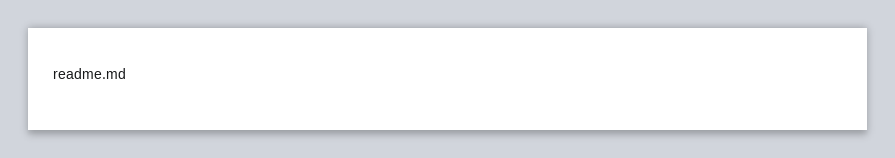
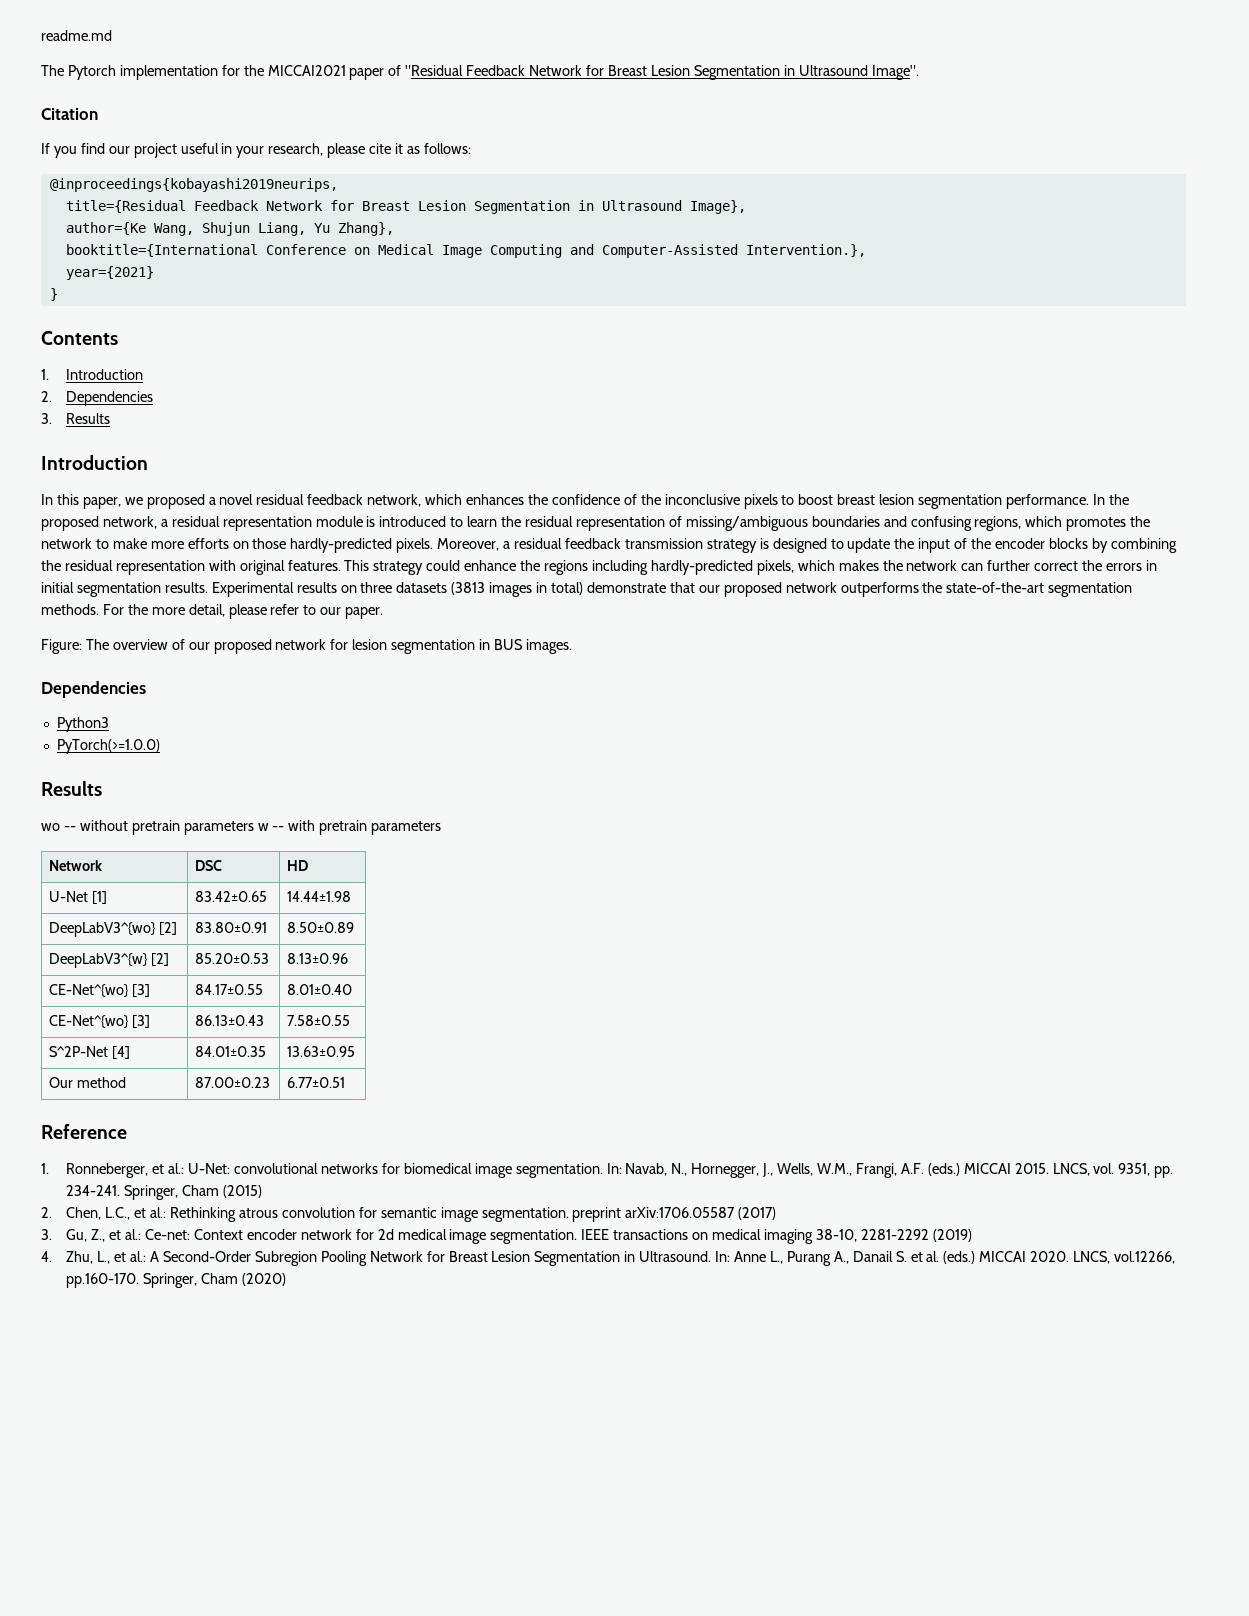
(126, 73) none -> [41,65,919,80] [41,108,98,120] [41,143,471,158] [49,178,338,192] [65,200,746,214] [65,222,394,236] [65,244,866,258] [65,266,154,280] [49,288,58,301] [41,331,118,345] [41,369,144,380] [41,391,154,406] [41,413,111,424] [41,455,148,470] [41,494,1129,509] [41,516,1151,531] [41,538,1177,553] [41,560,1157,575] [41,582,1133,597] [41,604,384,619] [41,639,572,654] [41,681,146,698] [56,717,109,732] [56,739,160,754] [41,781,102,796] [41,820,442,835] [49,860,103,871] [195,860,223,871] [287,860,309,871] [49,891,108,904] [195,891,268,902] [287,891,352,902] [49,922,178,937] [195,922,268,933] [287,922,355,933] [49,953,170,968] [195,953,270,964] [287,953,349,964] [49,984,151,997] [195,984,264,995] [287,984,353,995] [49,1015,151,1028] [195,1015,265,1026] [287,1015,351,1026] [49,1046,131,1059] [195,1046,267,1057] [287,1046,356,1057] [49,1077,127,1088] [195,1077,271,1088] [287,1077,346,1088] [41,1124,127,1139] [41,1163,1174,1178] [66,1185,263,1200] [41,1207,777,1222] [41,1229,972,1244] [41,1251,1176,1266] [66,1273,287,1288] // The Pytorch implementation for the MICCAI2021 paper of "Residual Feedback Network for Breast Lesion Segmentation in Ultrasound Image". // Citation // If you find our project useful in your research, please cite it as follows: // @inproceedings{kobayashi2019neurips, // title={Residual Feedback Network for Breast Lesion Segmentation in Ultrasound Image}, // author={Ke Wang, Shujun Liang, Yu Zhang}, // booktitle={International Conference on Medical Image Computing and Computer-Assisted Intervention.}, // year={2021} // } // Contents // 1. Introduction // 2. Dependencies // 3. Results // Introduction // In this paper, we proposed a novel residual feedback network, which enhances the confidence of the inconclusive pixels to boost breast lesion segmentation performance. In the proposed network, a residual representation module is introduced to learn the residual representation of missing/ambiguous boundaries and confusing regions, which promotes the network to make more efforts on those hardly-predicted pixels. Moreover, a residual feedback transmission strategy is designed to update the input of the encoder blocks by combining the residual representation with original features. This strategy could enhance the regions including hardly-predicted pixels, which makes the network can further correct the errors in initial segmentation results. Experimental results on three datasets (3813 images in total) demonstrate that our proposed network outperforms the state-of-the-art segmentation methods. For the more detail, please refer to our paper. // Figure: The overview of our proposed network for lesion segmentation in BUS images. // Dependencies // Python3 // PyTorch(>=1.0.0) // Results // wo -- without pretrain parameters w -- with pretrain parameters // Network | DSC | HD // U-Net [1] | 83.42±0.65 | 14.44±1.98 // DeepLabV3^{wo} [2] | 83.80±0.91 | 8.50±0.89 // DeepLabV3^{w} [2] | 85.20±0.53 | 8.13±0.96 // CE-Net^{wo} [3] | 84.17±0.55 | 8.01±0.40 // CE-Net^{wo} [3] | 86.13±0.43 | 7.58±0.55 // S^2P-Net [4] | 84.01±0.35 | 13.63±0.95 // Our method | 87.00±0.23 | 6.77±0.51 // Reference // 1. Ronneberger, et al.: U-Net: convolutional networks for biomedical image segmentation. In: Navab, N., Hornegger, J., Wells, W.M., Frangi, A.F. (eds.) MICCAI 2015. LNCS, vol. 9351, pp. 234-241. Springer, Cham (2015) // 2. Chen, L.C., et al.: Rethinking atrous convolution for semantic image segmentation. preprint arXiv:1706.05587 (2017) // 3. Gu, Z., et al.: Ce-net: Context encoder network for 2d medical image segmentation. IEEE transactions on medical imaging 38-10, 2281-2292 (2019) // 4. Zhu, L., et al.: A Second-Order Subregion Pooling Network for Breast Lesion Segmentation in Ultrasound. In: Anne L., Purang A., Danail S. et al. (eds.) MICCAI 2020. LNCS, vol.12266, pp.160-170. Springer, Cham (2020)

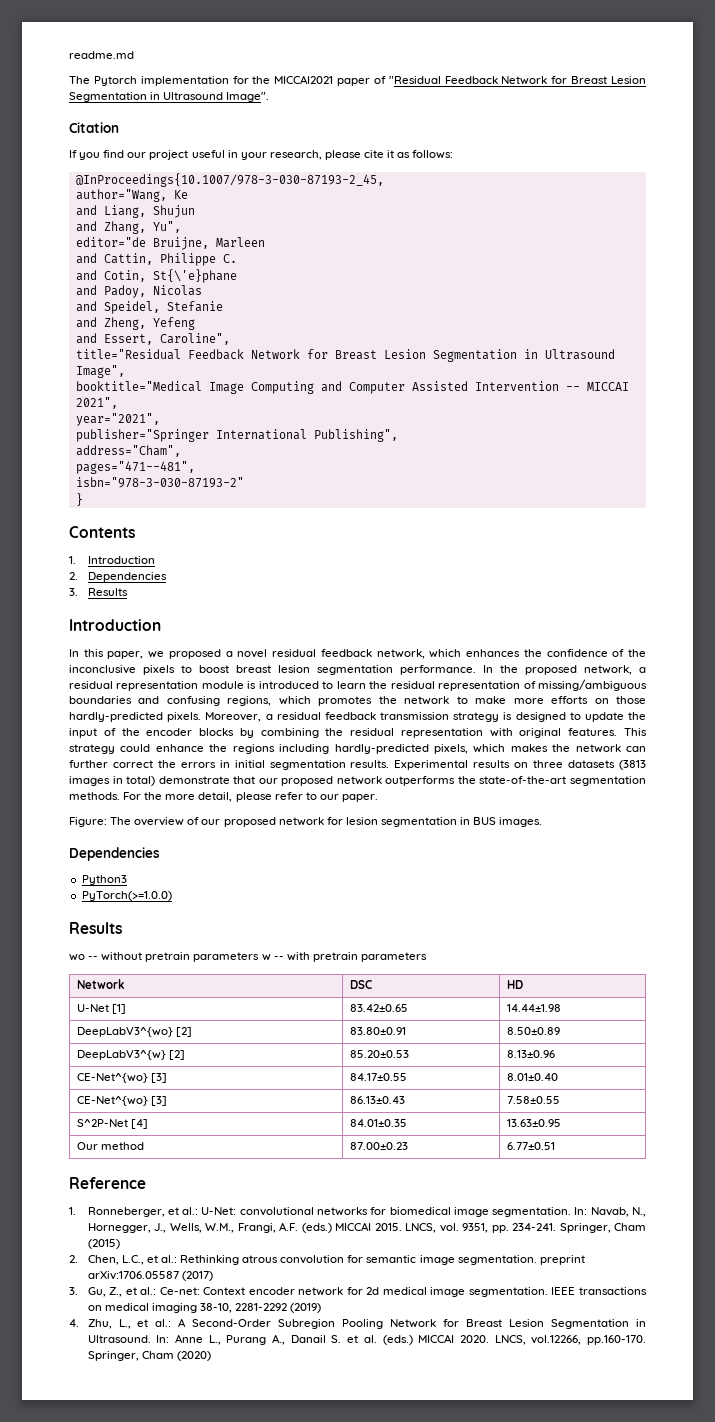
[49,178,338,192] [65,200,746,214] [65,222,394,236] [65,244,866,258] [65,266,154,280] @inproceedings{kobayashi2019neurips, // title={Residual Feedback Network for Breast Lesion Segmentation in Ultrasound Image}, // author={Ke Wang, Shujun Liang, Yu Zhang}, // booktitle={International Conference on Medical Image Computing and Computer-Assisted Intervention.}, // year={2021} -> [75,173,384,187] [75,189,188,202] [75,205,195,218] [75,221,181,234] [75,237,265,250] [75,253,237,266] [75,269,237,283] [75,285,202,298] [75,301,223,314] [75,317,195,330] [75,333,230,345] [75,349,615,362] [75,365,125,378] [75,381,629,394] [75,397,118,409] [75,413,160,426] [75,429,398,442] [75,445,181,457] [75,461,195,474] [75,477,244,488] @InProceedings{10.1007/978-3-030-87193-2_45, // author="Wang, Ke // and Liang, Shujun // and Zhang, Yu", // editor="de Bruijne, Marleen // and Cattin, Philippe C. // and Cotin, St{\'e}phane // and Padoy, Nicolas // and Speidel, Stefanie // and Zheng, Yefeng // and Essert, Caroline", // title="Residual Feedback Network for Breast Lesion Segmentation in Ultrasound Image", // booktitle="Medical Image Computing and Computer Assisted Intervention -- MICCAI 2021", // year="2021", // publisher="Springer International Publishing", // address="Cham", // pages="471--481", // isbn="978-3-030-87193-2"

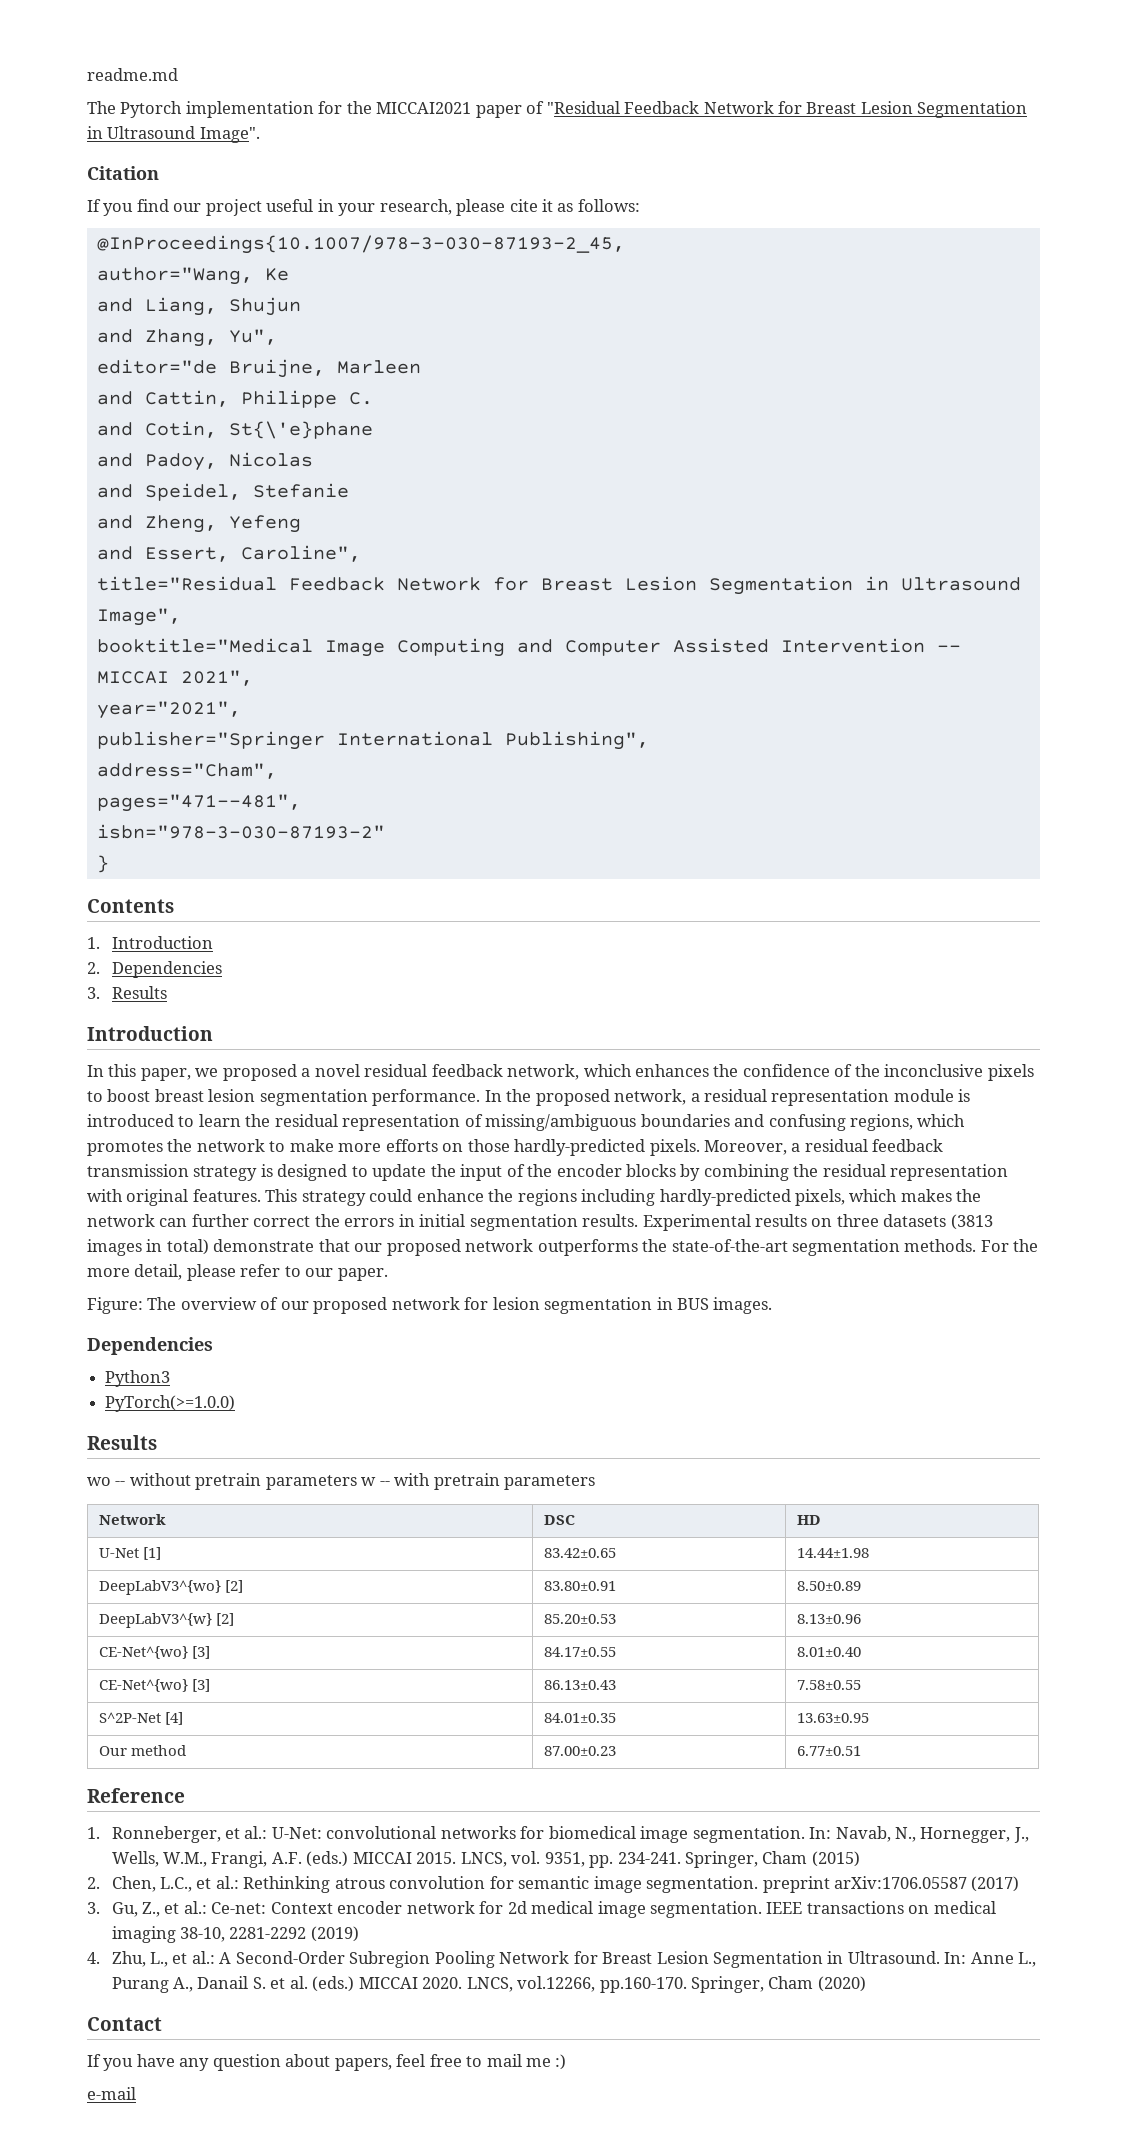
(211, 1356) none -> [87,2017,162,2031] [87,2054,567,2071] [87,2087,136,2100] // Contact // If you have any question about papers, feel free to mail me :) // e-mail

